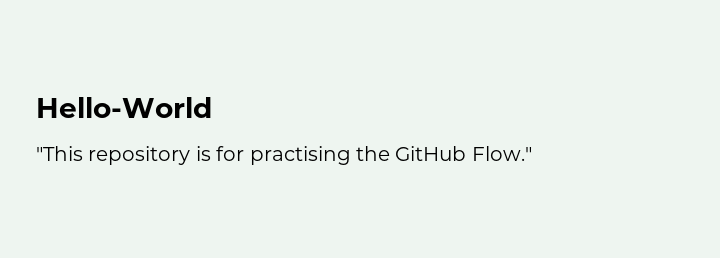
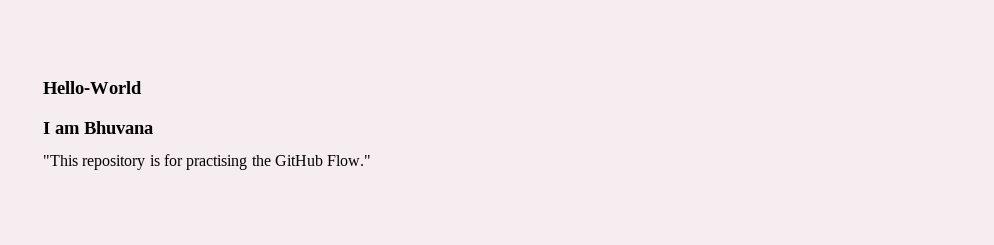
(212, 107) none -> [43,121,153,134] // I am Bhuvana

